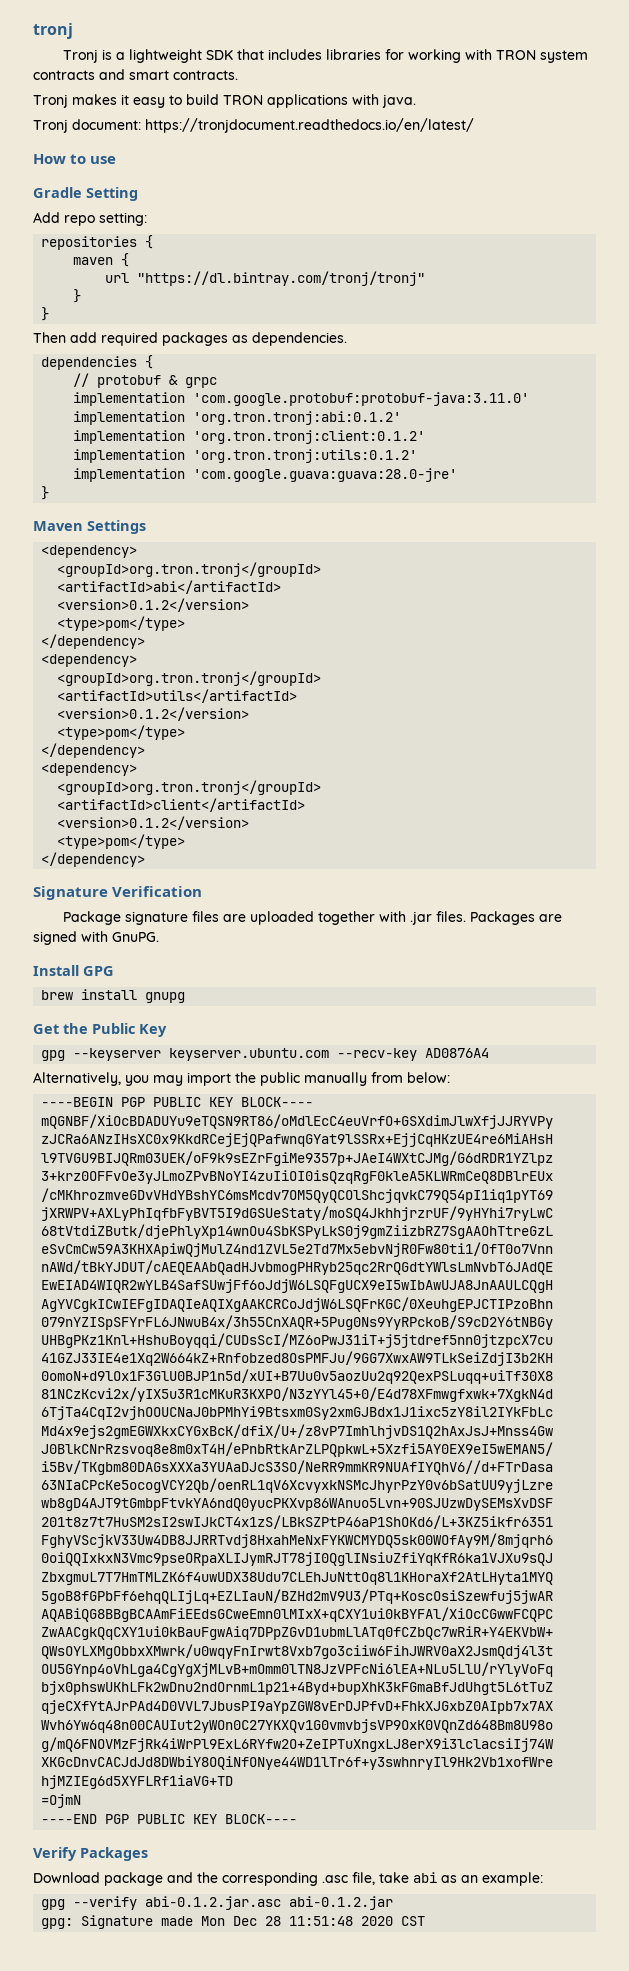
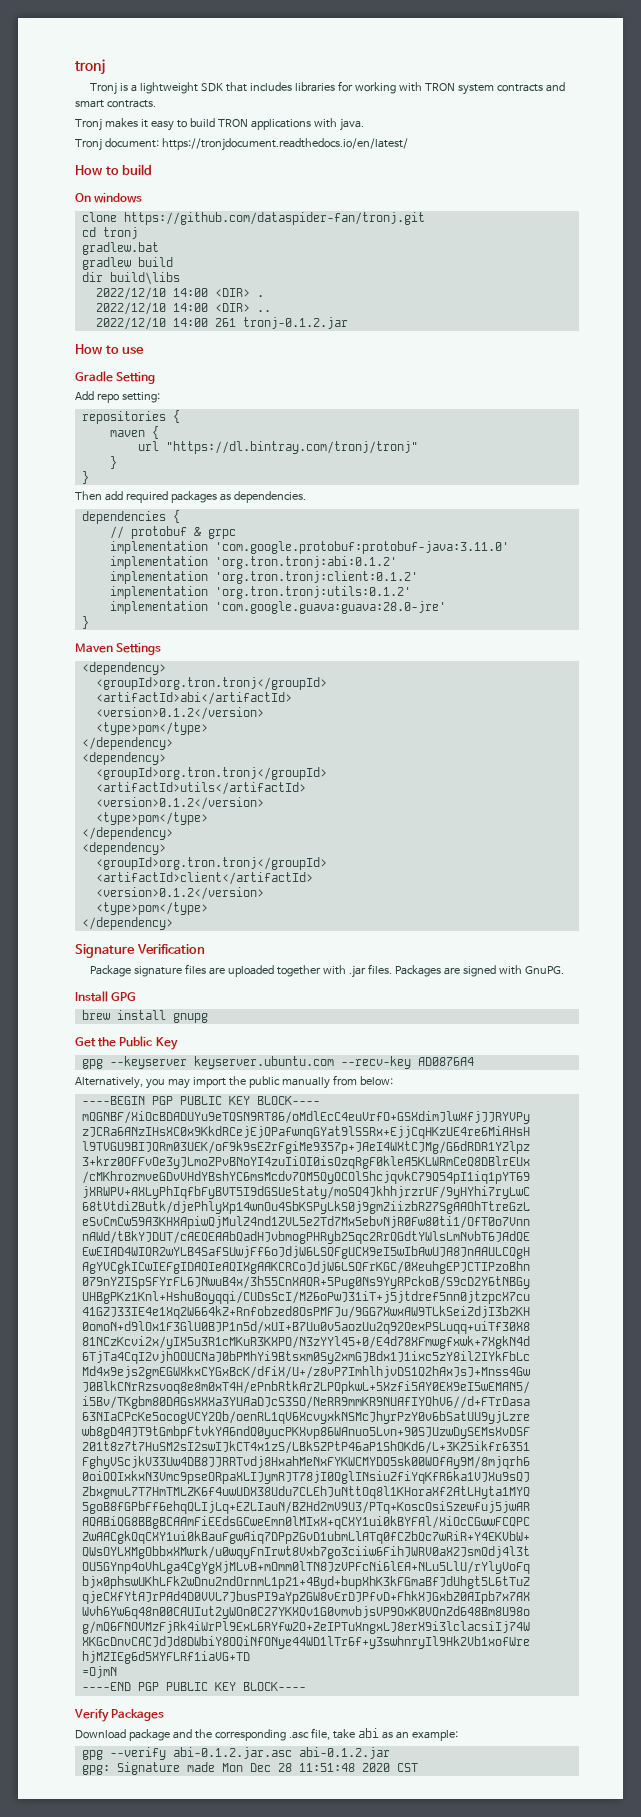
(474, 125) none -> [75,164,153,176] [75,193,143,203] [81,212,425,225] [81,227,138,239] [81,242,159,255] [81,257,173,270] [81,272,180,285] [95,287,264,300] [95,302,271,315] [95,317,348,330] // How to build // On windows // clone https://github.com/dataspider-fan/tronj.git // cd tronj // gradlew.bat // gradlew build // dir build\libs // 2022/12/10 14:00 <DIR> . // 2022/12/10 14:00 <DIR> .. // 2022/12/10 14:00 261 tronj-0.1.2.jar

